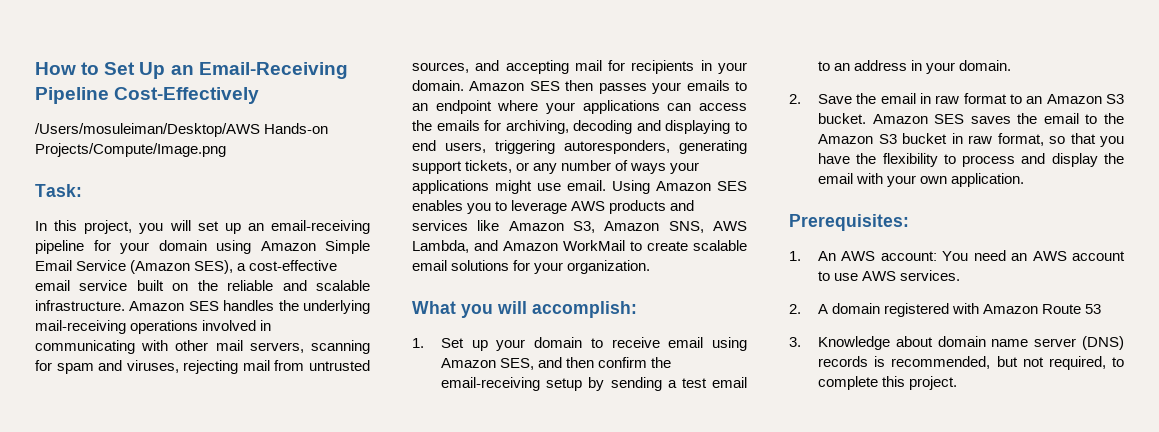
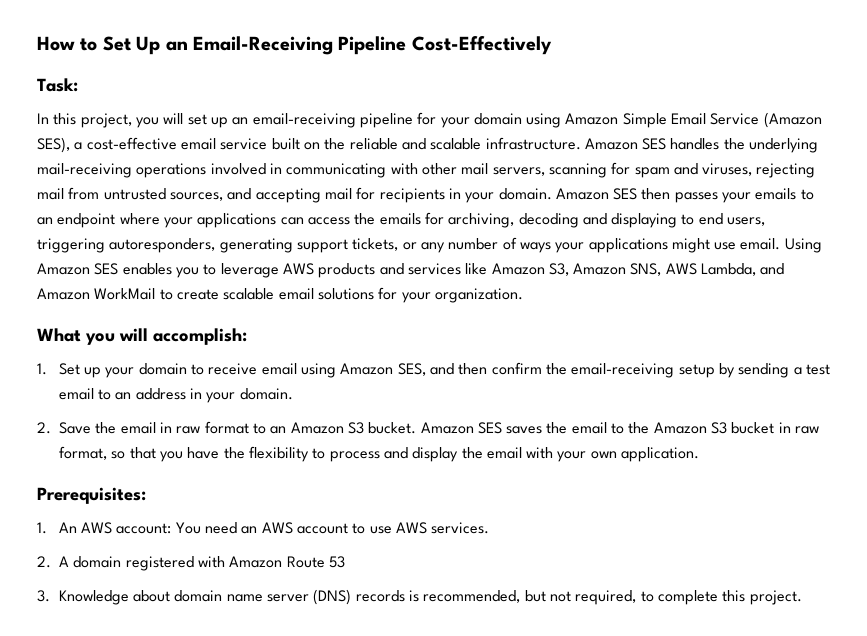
[35,123,329,137] [35,143,226,157] // /Users/mosuleiman/Desktop/AWS Hands-on Projects/Compute/Image.png -> (552, 45) none

